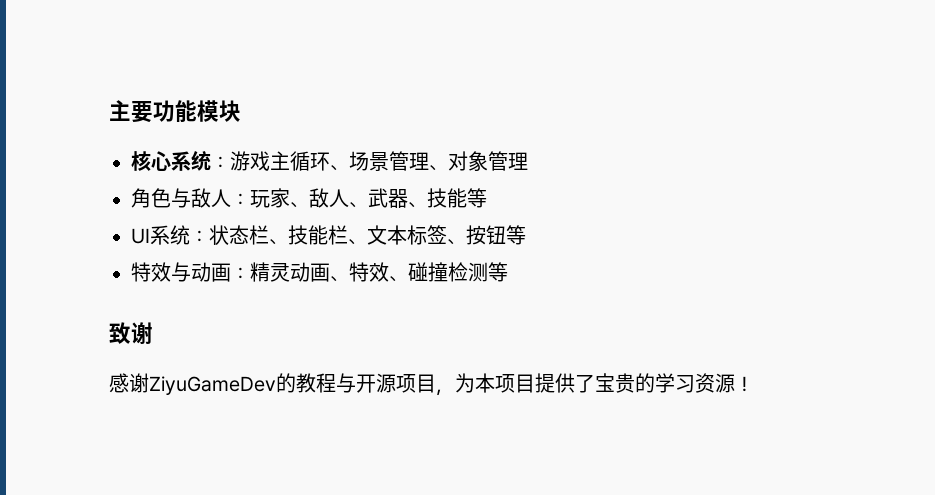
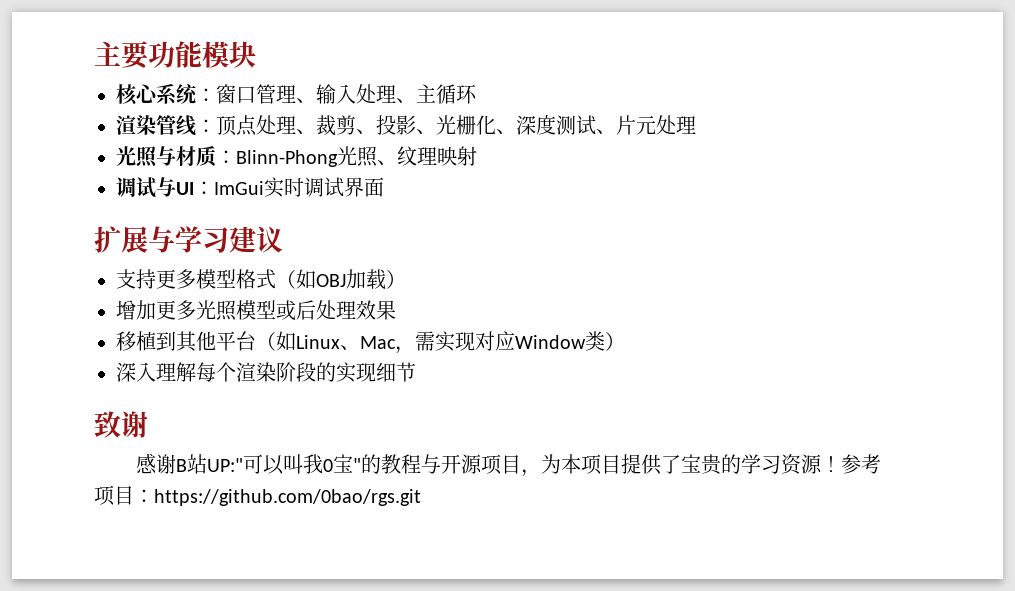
[230,151,528,171] [131,188,487,208] [131,225,526,245] [131,262,508,282] [109,322,153,344] [109,373,276,395] 游戏主循环、场景管理、对象管理 // 角色与敌人：玩家、敌人、武器、技能等 // UI系统：状态栏、技能栏、文本标签、按钮等 // 特效与动画：精灵动画、特效、碰撞检测等 // 致谢 // 感谢ZiyuGameDev -> [216,84,477,104] [116,114,696,136] [116,146,477,168] [116,177,384,198] [94,226,283,253] [116,269,406,290] [116,300,396,321] [116,331,625,354] [116,362,416,383] [94,411,148,438] [136,453,362,475] 窗口管理、输入处理、主循环 // 渲染管线：顶点处理、裁剪、投影、光栅化、深度测试、片元处理 // 光照与材质：Blinn-Phong光照、纹理映射 // 调试与UI：ImGui实时调试界面 // 扩展与学习建议 // 支持更多模型格式（如OBJ加载） // 增加更多光照模型或后处理效果 // 移植到其他平台（如Linux、Mac，需实现对应Window类） // 深入理解每个渲染阶段的实现细节 // 致谢 // 感谢B站UP:"可以叫我0宝"
(754, 384) none -> [841,454,882,474] [94,485,421,506] 参考项目：https://github.com/0bao/rgs.git

